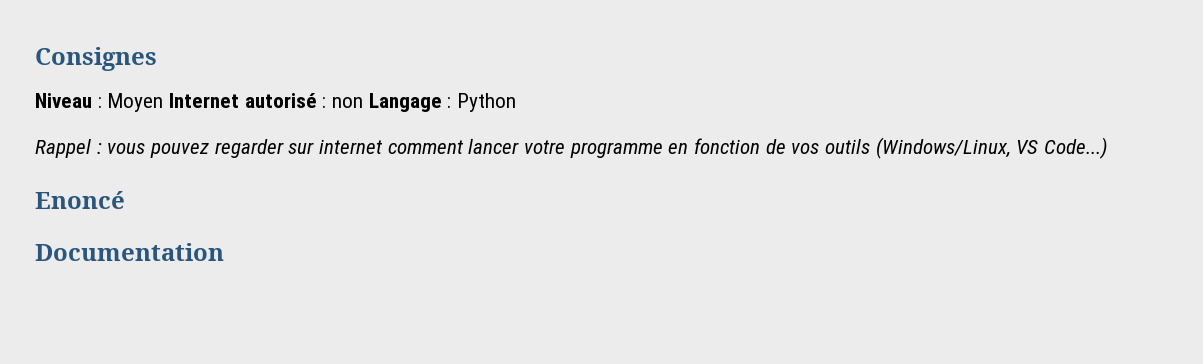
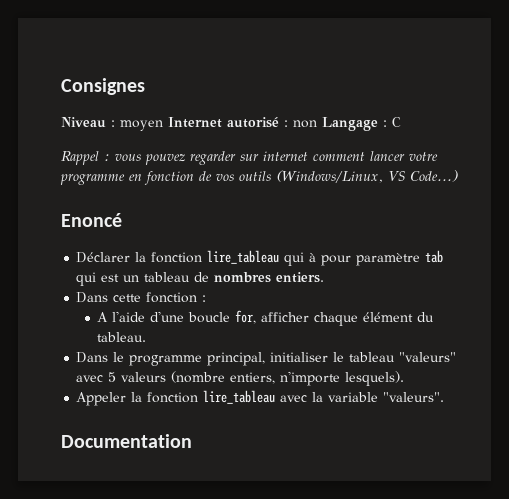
[107,93,164,112] Moyen -> [120,120,163,131] moyen
[457,93,517,112] Python -> [392,117,401,127] C
(125, 200) none -> [76,250,444,266] [76,272,325,286] [76,292,207,303] [97,310,435,326] [97,332,147,342] [76,352,457,366] [76,371,405,386] [76,390,445,406] // Déclarer la fonction lire_tableau qui à pour paramètre tab qui est un tableau de nombres entiers. // Dans cette fonction : // A l'aide d'une boucle for, afficher chaque élément du tableau. // Dans le programme principal, initialiser le tableau "valeurs" avec 5 valeurs (nombre entiers, n'importe lesquels). // Appeler la fonction lire_tableau avec la variable "valeurs".

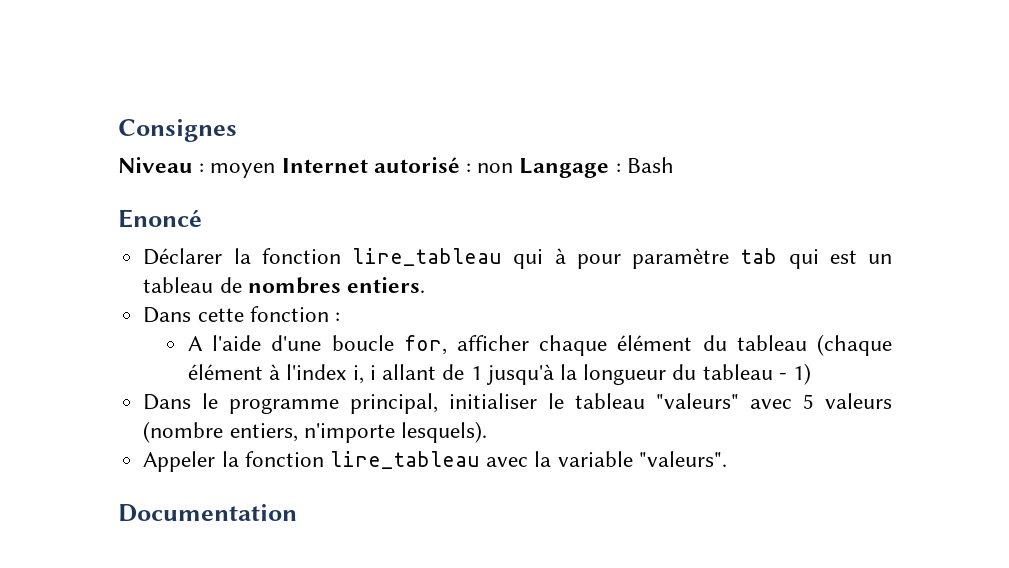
[392,117,401,127] [61,151,438,165] [60,170,458,185] C // Rappel : vous pouvez regarder sur internet comment lancer votre programme en fonction de vos outils (Windows/Linux, VS Code...) -> [626,157,674,173] Bash
[97,332,147,342] tableau. -> [736,334,892,356] [188,363,812,385] tableau (chaque élément à l'index i, i allant de 1 jusqu'à la longueur du tableau - 1)

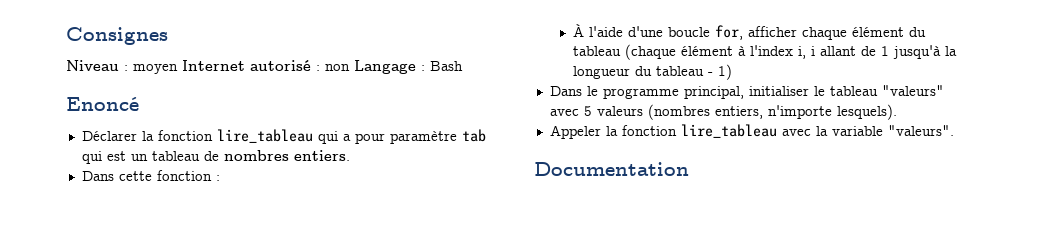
[554,248,566,264] à -> [342,134,351,141] a
[188,336,204,351] A -> [572,24,584,37] À
[143,421,224,443] (nombre -> [647,104,710,120] (nombres

